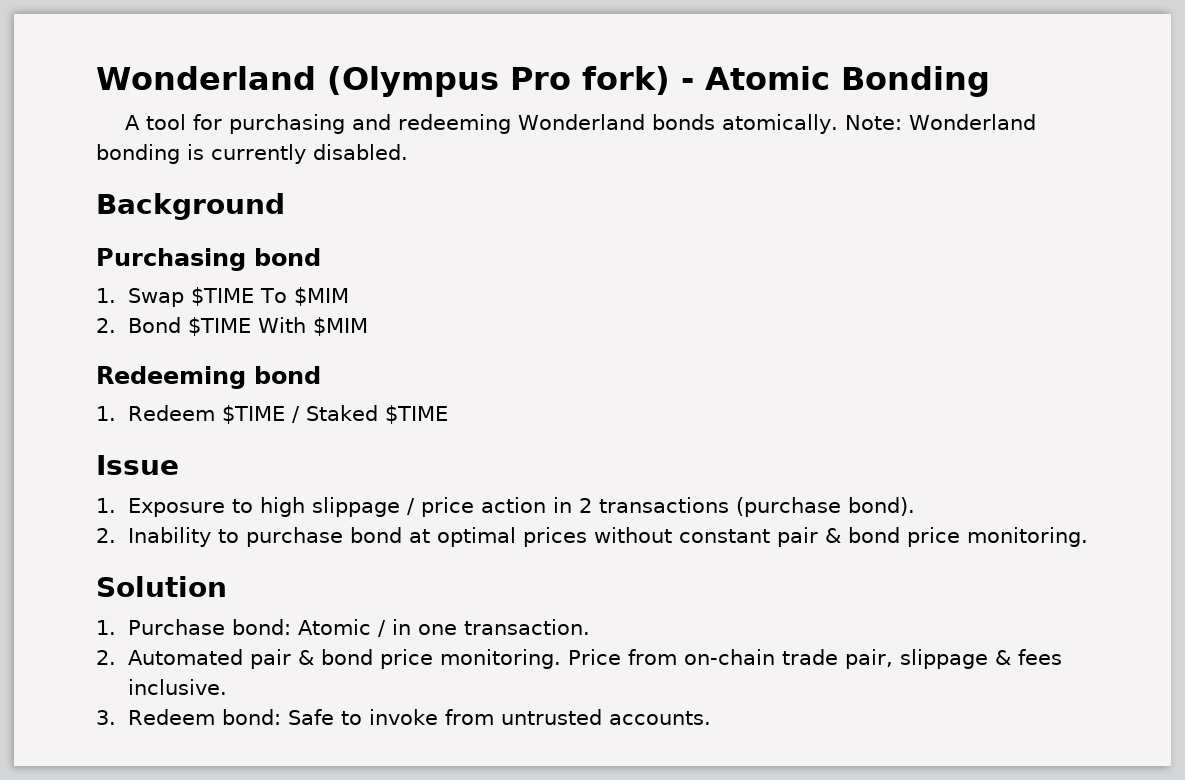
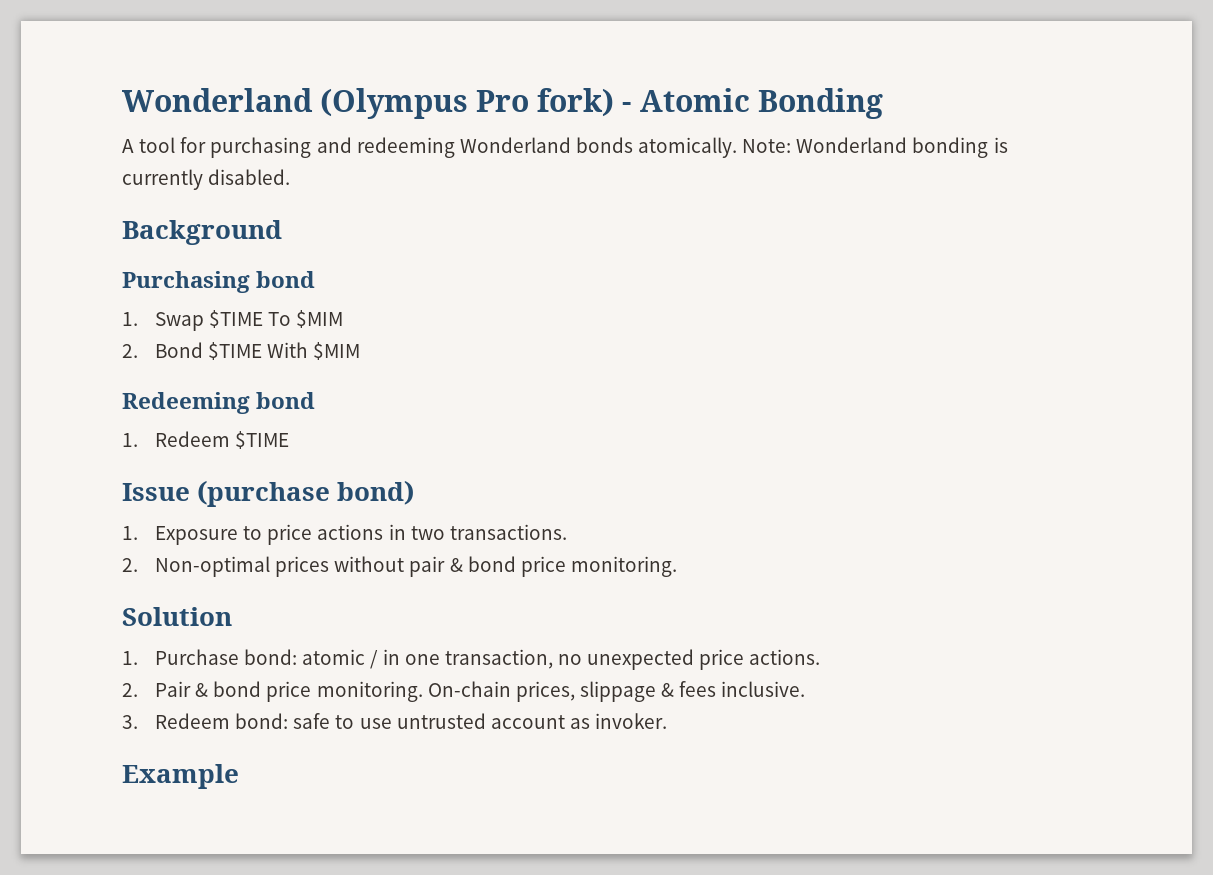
[292,405,449,424] / Staked $TIME -> (290, 440) none
(179, 465) none -> [197,480,415,507] (purchase bond)
[260,497,916,517] [96,527,517,547] high slippage / price action in 2 transactions (purchase bond). // 2. Inability to purchase bond at optimal -> [267,524,567,545] [122,556,271,577] price actions in two transactions. // 2. Non-optimal
[679,529,771,543] constant -> (405, 564) none
[298,619,372,635] Atomic -> [302,649,366,665] atomic
[464,619,591,635] [96,649,894,669] transaction. // 2. Automated pair & bond price monitoring. Price from on-chain trade pair, -> [444,649,821,670] [122,681,575,702] transaction, no unexpected price actions. // 2. Pair & bond price monitoring. On-chain prices,
[288,709,712,725] Safe to invoke from untrusted accounts. -> [293,713,668,729] [122,764,239,789] safe to use untrusted account as invoker. // Example

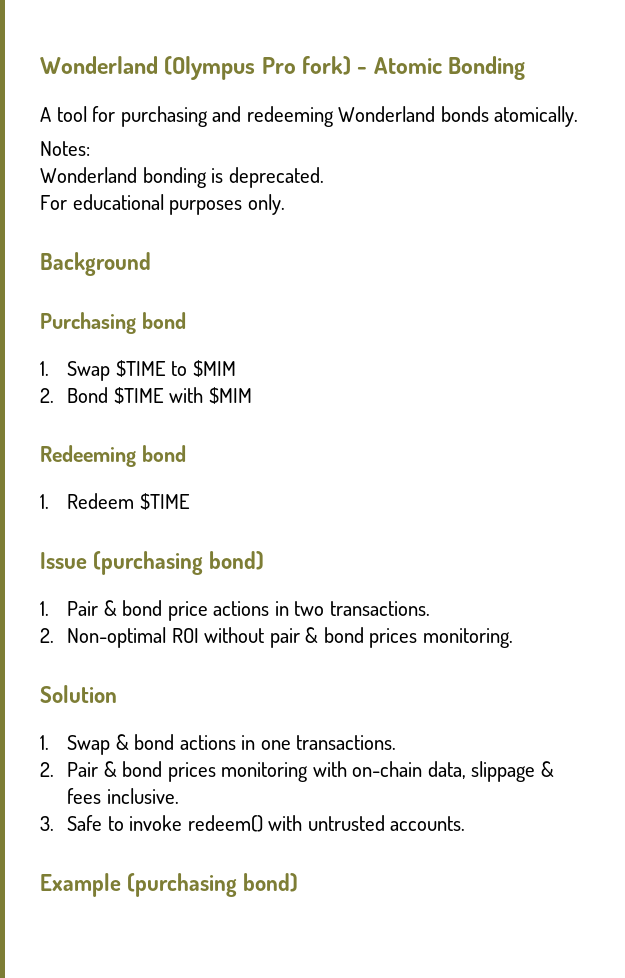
[742,139,792,153] Note: -> [40,141,90,156] // Notes: //
[122,169,291,190] currently disabled. -> [228,167,324,188] [40,194,285,215] deprecated. // For educational purposes only.
[268,312,292,326] To -> [171,361,188,376] to
[267,342,309,358] With -> [169,387,204,403] with
[197,480,331,507] (purchase -> [93,551,204,575] (purchasing
[155,526,263,545] Exposure to -> [67,600,163,616] Pair & bond
[275,556,330,577] prices -> [171,628,199,643] ROI
[520,556,566,577] price -> [369,628,418,648] prices
[155,649,821,670] Purchase bond: atomic / in one transaction, no unexpected price actions. -> [67,734,397,755] Swap & bond actions in one transactions.
[266,681,575,702] price monitoring. On-chain prices, -> [167,761,466,782] prices monitoring with on-chain data,
[155,713,668,729] Redeem bond: safe to use untrusted account as invoker. -> [67,815,466,832] Safe to invoke redeem() with untrusted accounts.
(239, 776) none -> [127,873,299,897] (purchasing bond)

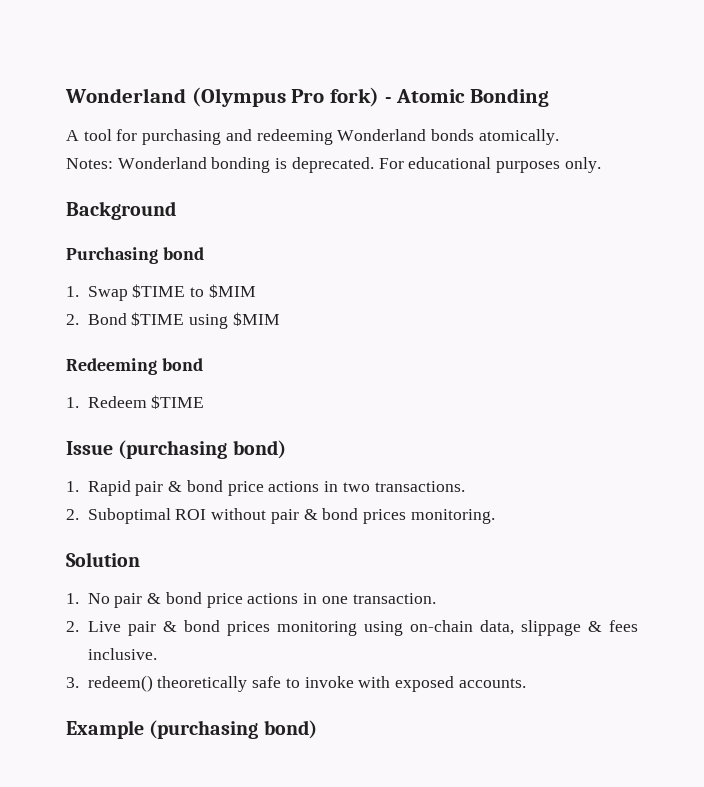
(90, 148) // -> (113, 163) none
(324, 177) // -> (374, 165) none
[169,387,204,403] with -> [189,314,229,329] using
[67,601,99,616] Pair -> [87,480,164,496] Rapid pair
[67,627,167,648] Non-optimal -> [87,508,171,524] Suboptimal
[67,734,175,755] Swap & bond -> [87,592,243,608] No pair & bond price
[296,735,397,750] [40,762,99,777] transactions. // 2. Pair -> [352,593,436,604] [66,621,156,636] transaction. // 2. Live pair
[312,761,347,777] with -> [363,621,403,636] using
[67,815,385,832] Safe to invoke redeem() with untrusted -> [87,675,455,692] redeem() theoretically safe to invoke with exposed

